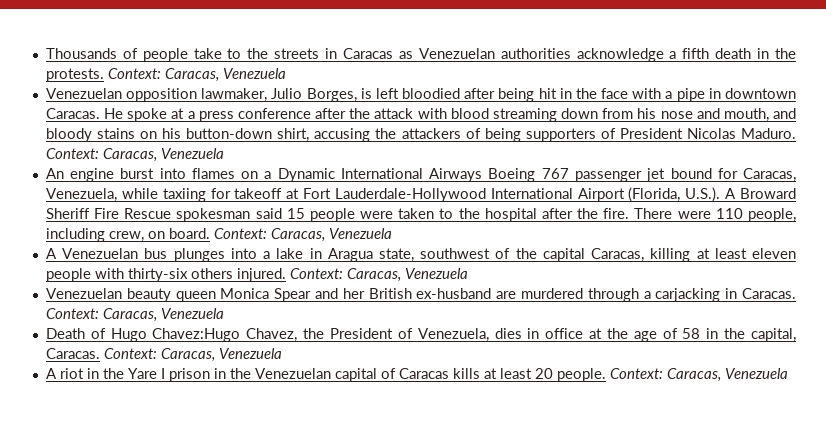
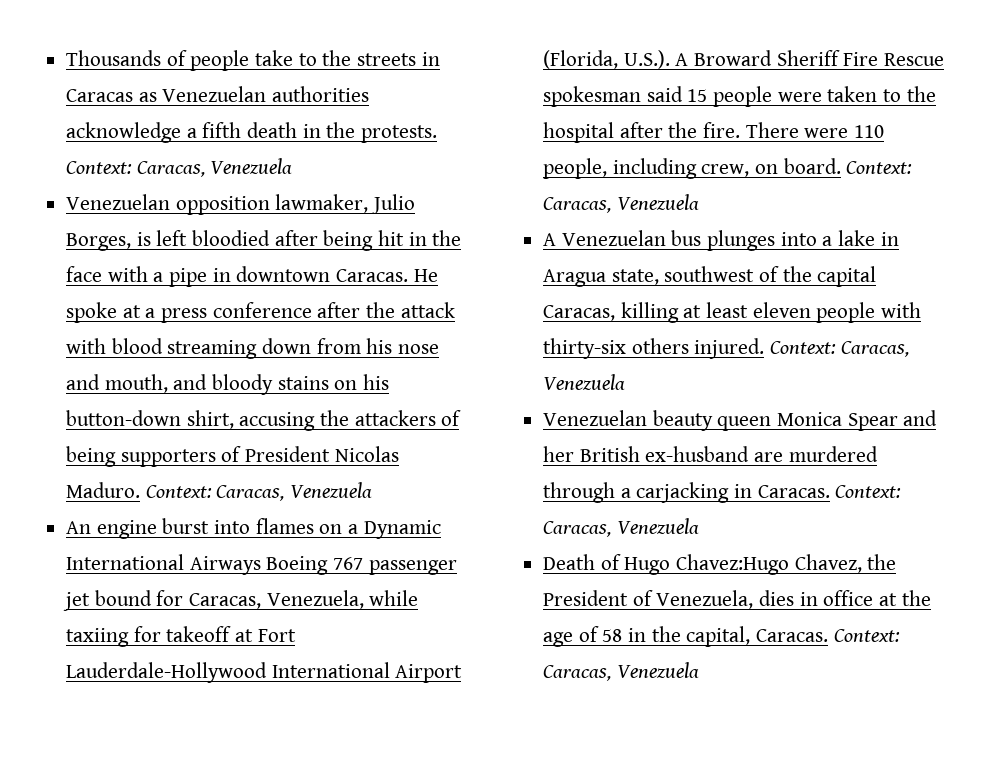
[45,368,788,382] // A riot in the Yare I prison in the Venezuelan capital of Caracas kills at least 20 people. Context: Caracas, Venezuela -> (699, 670) none

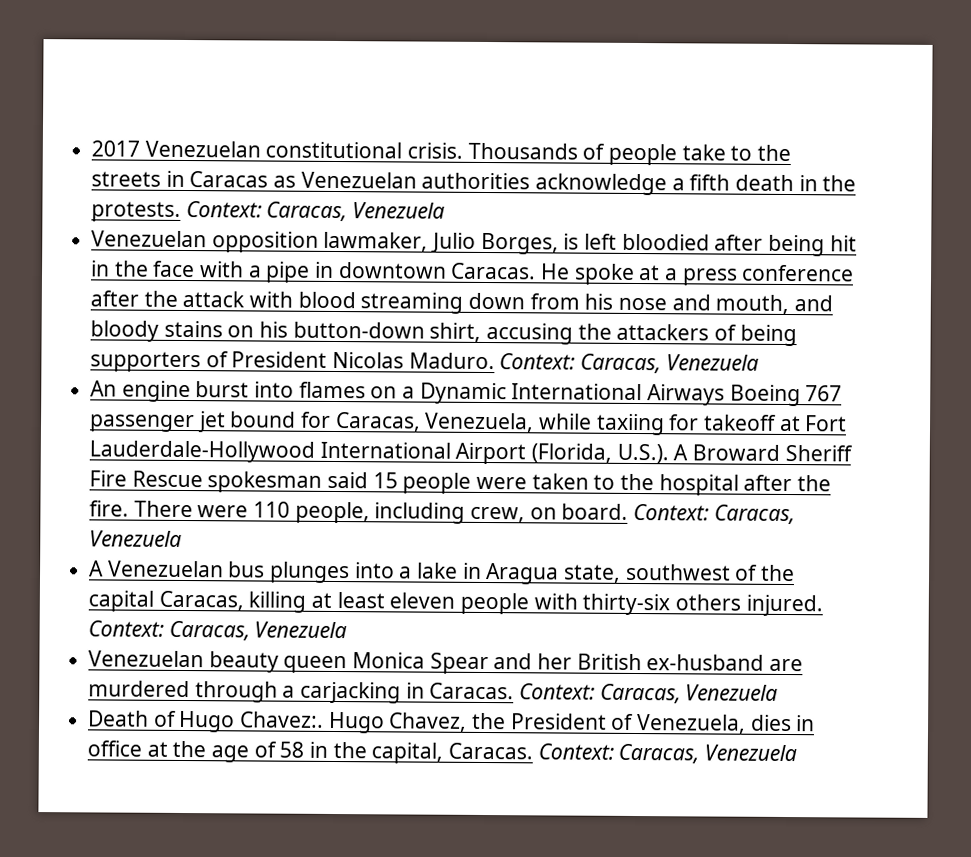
(66, 58) none -> [91,140,464,159] 2017 Venezuelan constitutional crisis.
[676,554,790,575] Chavez:Hugo -> [240,711,385,734] Chavez:. Hugo

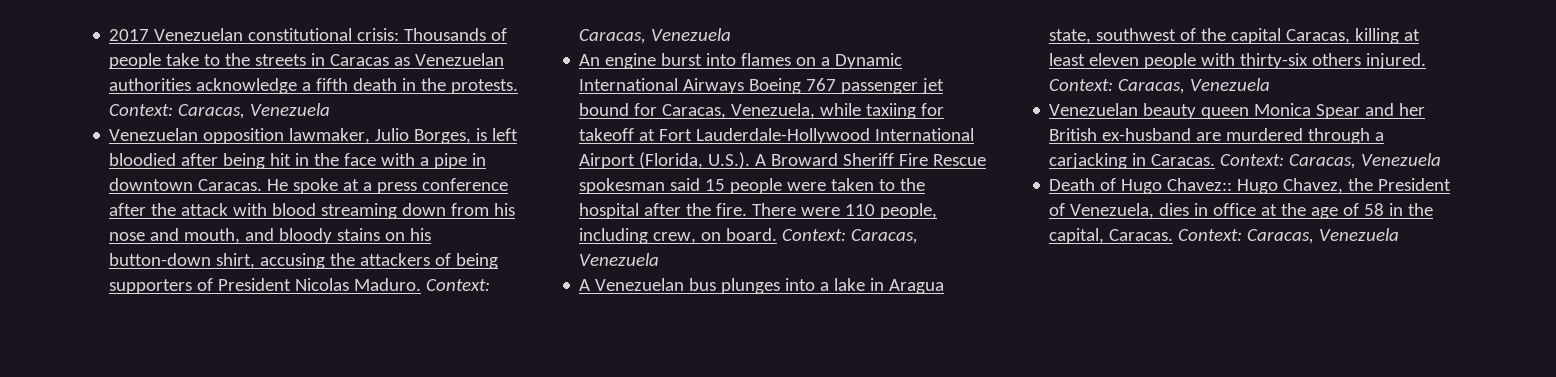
[407,142,464,159] crisis. -> [357,28,400,41] crisis:
[240,711,325,728] Chavez:. -> [1167,178,1233,191] Chavez::

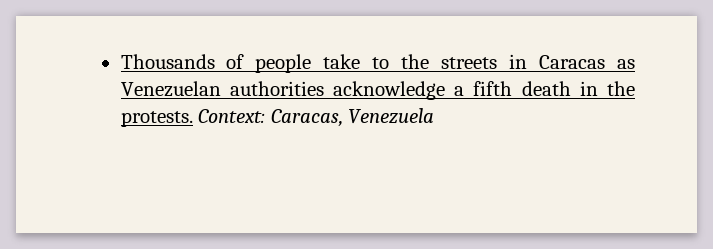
[109,28,400,41] 2017 Venezuelan constitutional crisis: -> (120, 61) none
[109,128,519,144] [109,153,487,169] [109,178,509,194] [109,203,516,219] [109,228,432,244] [109,253,499,269] [109,278,491,294] [579,28,732,44] [579,53,903,69] [579,78,945,94] [579,103,945,119] [579,128,975,144] [579,152,987,169] [579,178,926,194] [579,203,938,219] [579,228,919,244] [579,253,660,266] [579,278,945,294] [1049,28,1421,44] [1049,53,1427,69] [1049,78,1271,94] [1049,103,1426,119] [1049,128,1385,144] [1049,153,1442,169] [1049,178,1452,194] [1049,203,1434,219] [1049,228,1400,244] // Venezuelan opposition lawmaker, Julio Borges, is left bloodied after being hit in the face with a pipe in downtown Caracas. He spoke at a press conference after the attack with blood streaming down from his nose and mouth, and bloody stains on his button-down shirt, accusing the attackers of being supporters of President Nicolas Maduro. Context: Caracas, Venezuela // An engine burst into flames on a Dynamic International Airways Boeing 767 passenger jet bound for Caracas, Venezuela, while taxiing for takeoff at Fort Lauderdale-Hollywood International Airport (Florida, U.S.). A Broward Sheriff Fire Rescue spokesman said 15 people were taken to the hospital after the fire. There were 110 people, including crew, on board. Context: Caracas, Venezuela // A Venezuelan bus plunges into a lake in Aragua state, southwest of the capital Caracas, killing at least eleven people with thirty-six others injured. Context: Caracas, Venezuela // Venezuelan beauty queen Monica Spear and her British ex-husband are murdered through a carjacking in Caracas. Context: Caracas, Venezuela // Death of Hugo Chavez:: Hugo Chavez, the President of Venezuela, dies in office at the age of 58 in the capital, Caracas. Context: Caracas, Venezuela -> (435, 116) none

